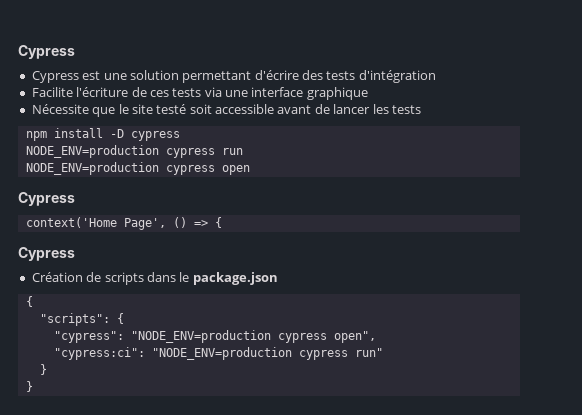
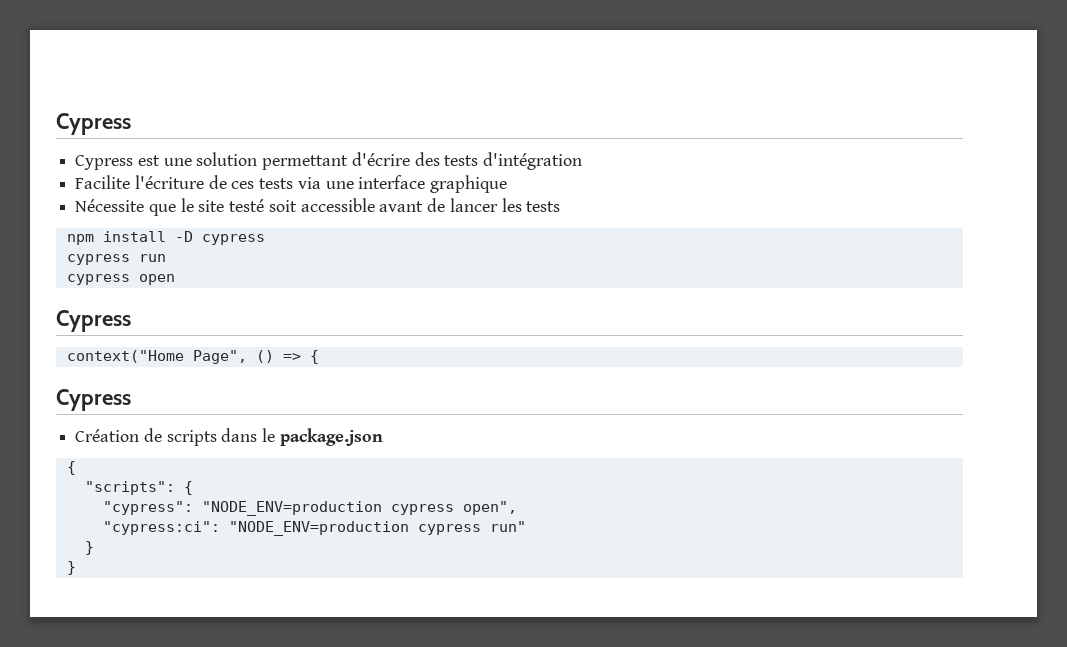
[25,145,159,158] NODE_ENV=production -> (265, 239) none
[25,162,159,175] NODE_ENV=production -> (166, 258) none
[25,217,166,230] context('Home Page', -> [66,350,247,364] context("Home Page",

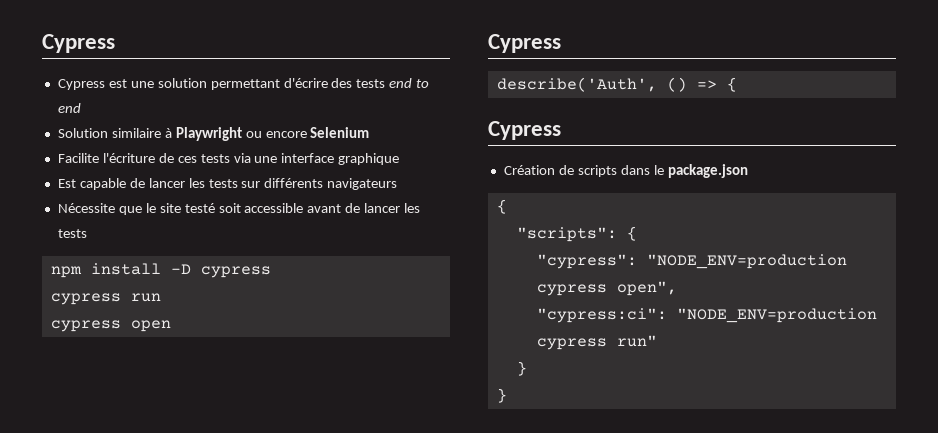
[483,152,583,170] d'intégration -> [389,78,430,88] [57,103,81,113] [57,127,370,141] end to end // Solution similaire à Playwright ou encore Selenium
(508, 184) none -> [57,178,398,190] // Est capable de lancer les tests sur différents navigateurs
[66,350,247,364] context("Home Page", -> [496,77,657,92] describe('Auth',

